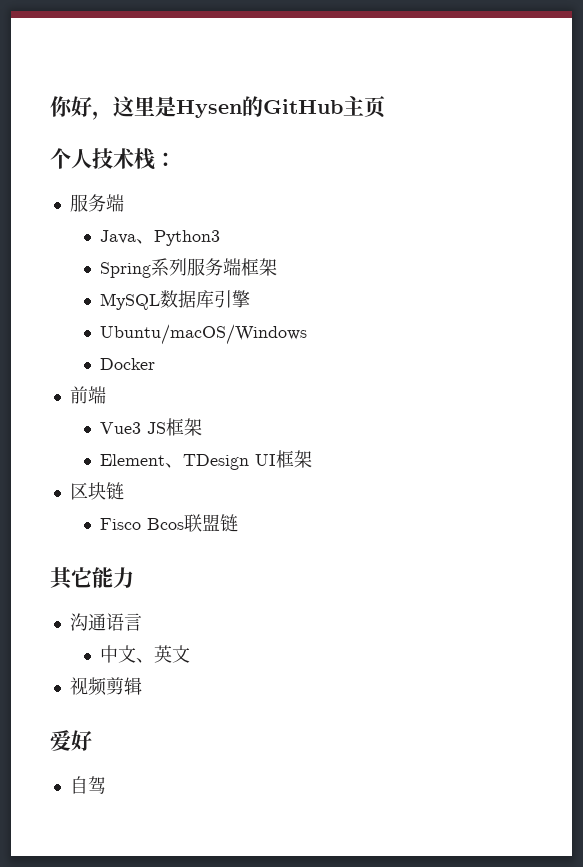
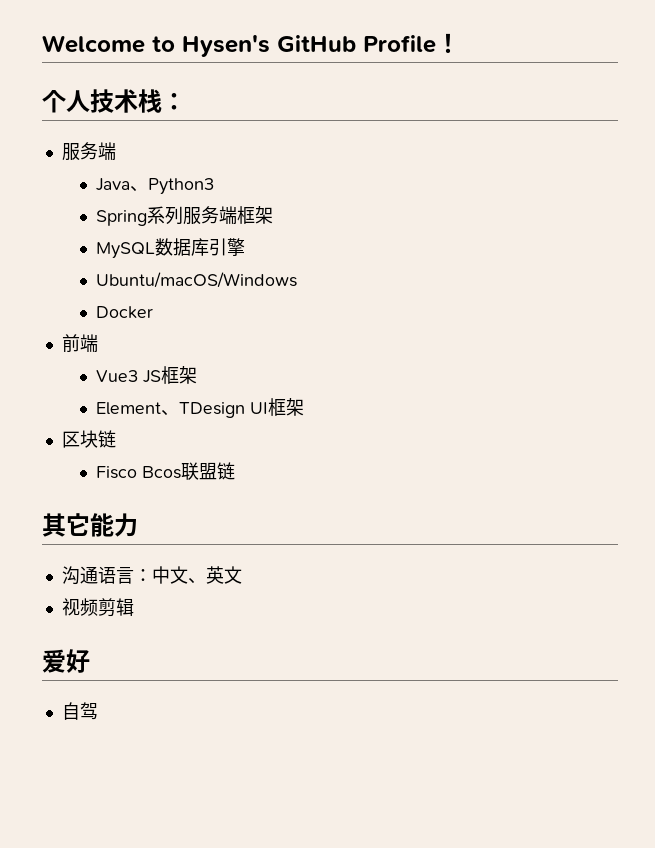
[50,96,385,120] 你好，这里是Hysen的GitHub主页 -> [42,33,460,57] Welcome to Hysen's GitHub Profile！
(142, 622) // -> [133,569,152,582] ：

